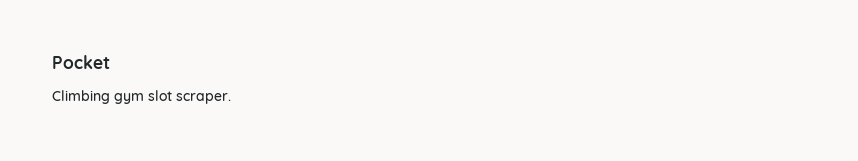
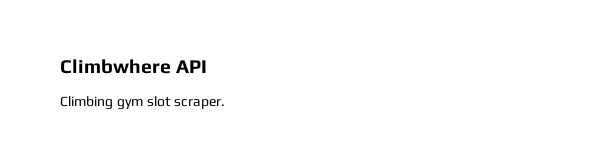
[52,55,110,69] Pocket -> [60,59,208,74] Climbwhere API

